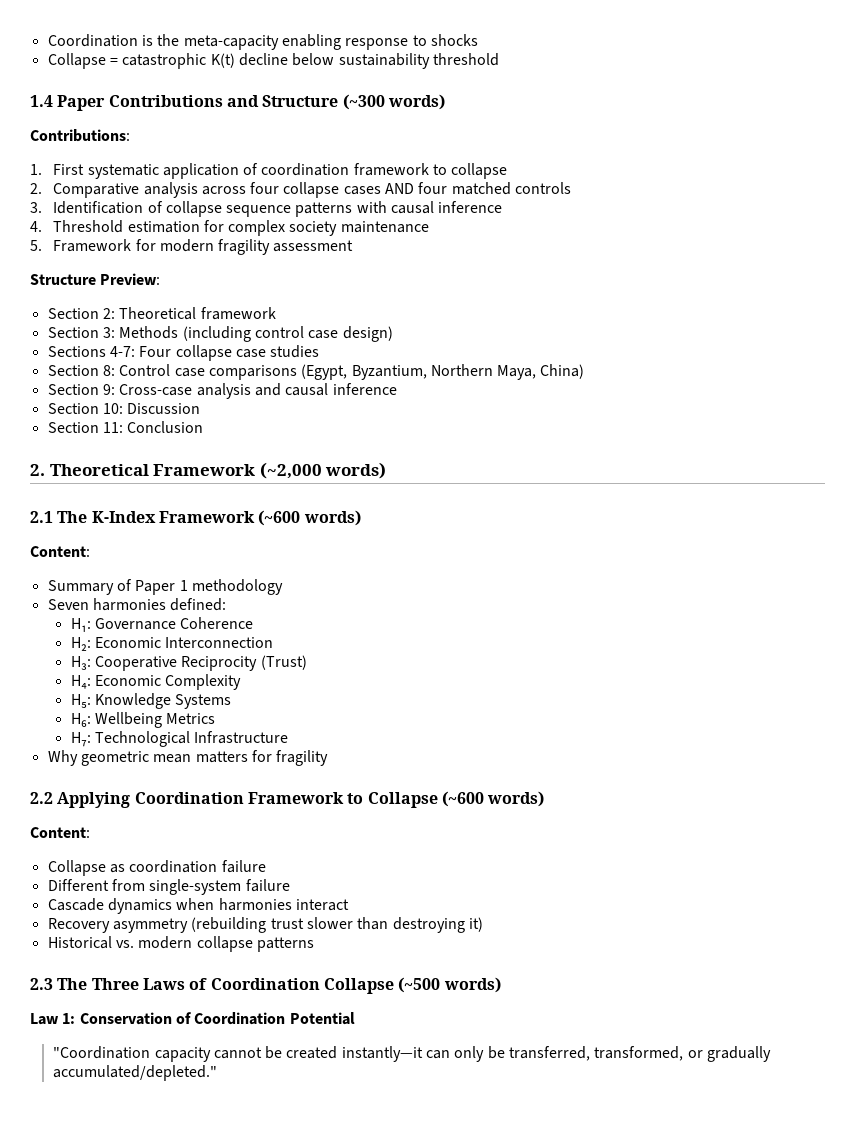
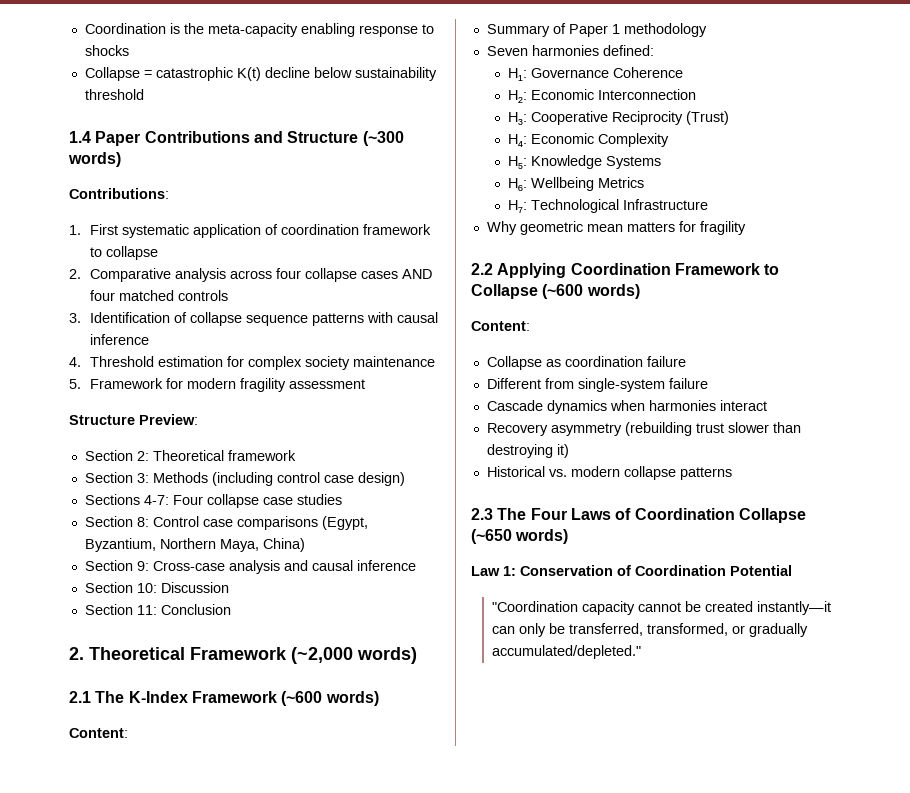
[91,978,139,990] Three -> [530,508,567,520] Four
[398,977,441,993] (~500 -> [471,529,512,544] (~650

